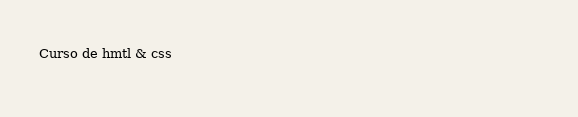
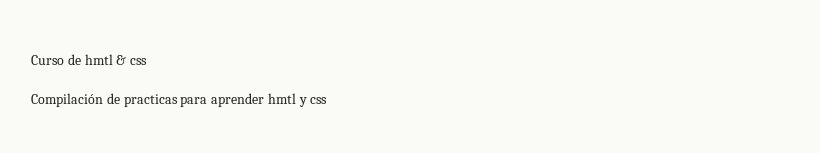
(172, 54) none -> [31,93,328,107] // Compilación de practicas para aprender hmtl y css

